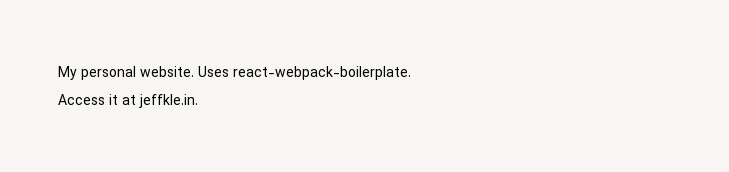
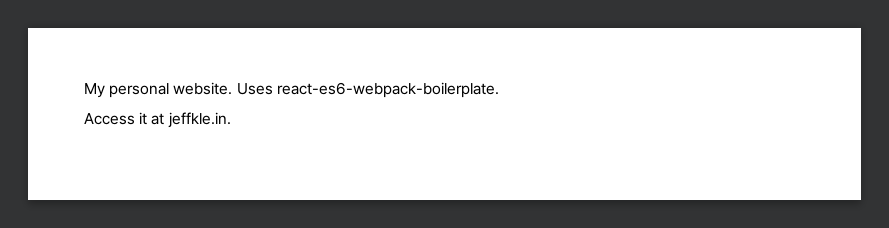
[233,66,411,80] react-webpack-boilerplate. -> [276,82,499,98] react-es6-webpack-boilerplate.

